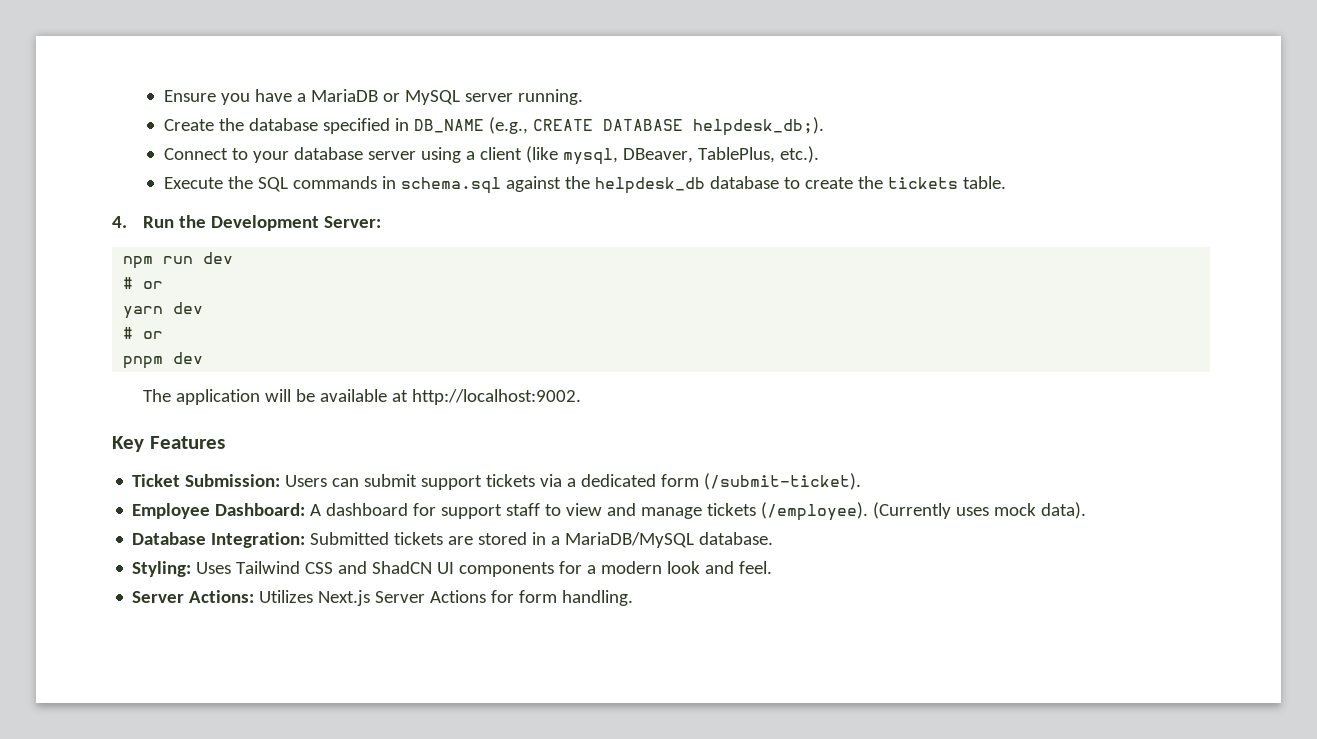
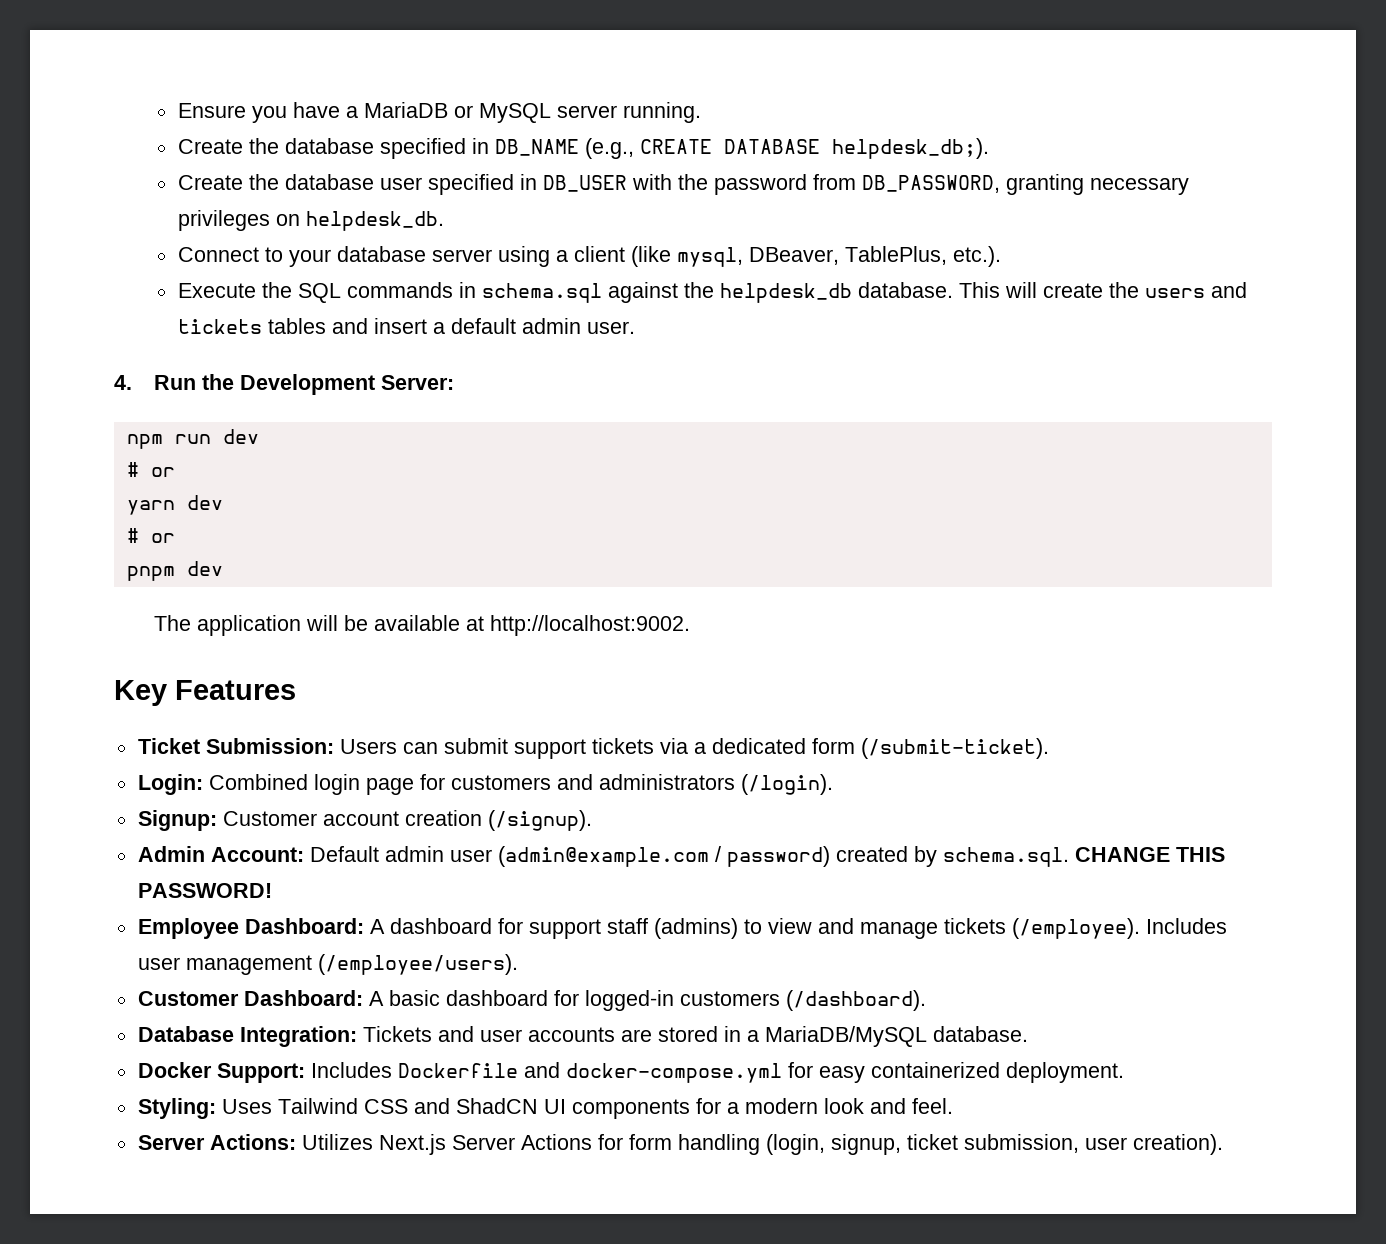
(824, 126) none -> [177,174,1189,195] [177,210,444,231] // Create the database user specified in DB_USER with the password from DB_PASSWORD, granting necessary privileges on helpdesk_db.
[709,176,1006,189] database to create the tickets table. -> [857,282,1247,298] [177,318,635,334] database. This will create the users and tickets tables and insert a default admin user.
(862, 481) none -> [137,774,833,795] [137,810,592,831] [137,846,1225,867] [137,883,272,898] // Login: Combined login page for customers and administrators (/login). // Signup: Customer account creation (/signup). // Admin Account: Default admin user (admin@example.com / password) created by schema.sql. CHANGE THIS PASSWORD!
(541, 509) none -> [653,918,738,939] (admins)
[873,502,1087,519] [132,532,444,548] (Currently uses mock data). // Database Integration: Submitted tickets -> [1145,918,1227,934] [137,954,518,975] [137,990,926,1011] [137,1026,615,1047] Includes user management (/employee/users). // Customer Dashboard: A basic dashboard for logged-in customers (/dashboard). // Database Integration: Tickets and user accounts
(774, 538) none -> [137,1062,1124,1083] // Docker Support: Includes Dockerfile and docker-compose.yml for easy containerized deployment.
[562,590,634,606] handling. -> [677,1134,1223,1155] handling (login, signup, ticket submission, user creation).

